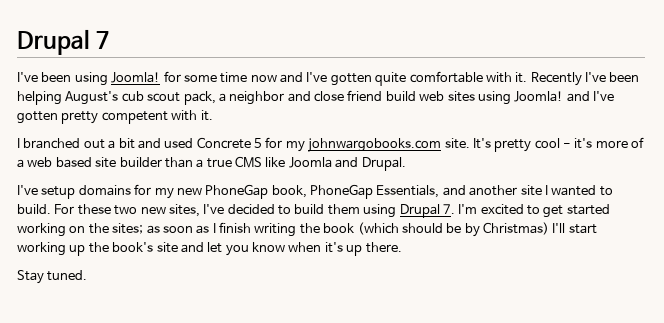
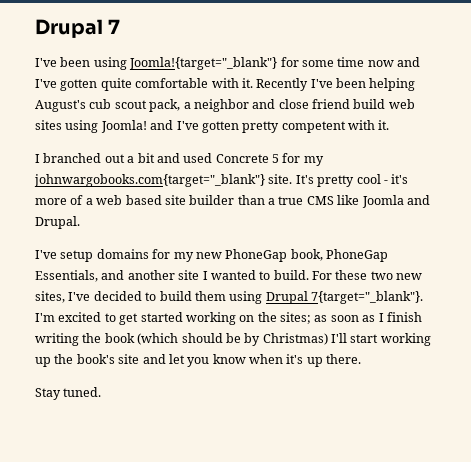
[111,72,161,83] Joomla! -> [129,57,278,70] Joomla!{target="_blank"}
[308,138,442,152] johnwargobooks.com -> [34,174,265,187] johnwargobooks.com{target="_blank"}
[442,204,455,214] 7. -> [311,291,423,304] 7{target="_blank"}.

